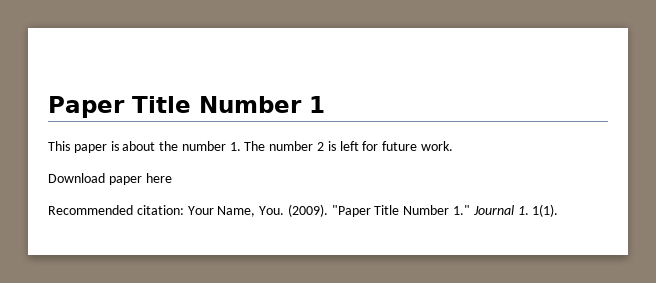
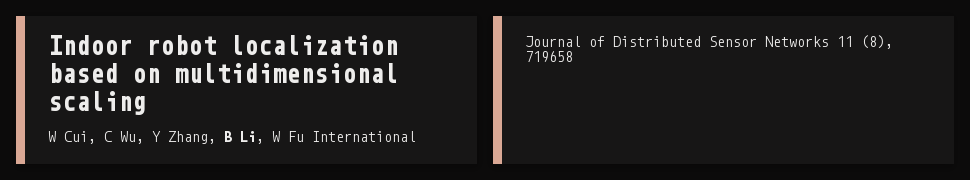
[48,96,325,118] [48,141,453,153] [48,173,172,185] [48,204,559,217] Paper Title Number 1 // This paper is about the number 1. The number 2 is left for future work. // Download paper here // Recommended citation: Your Name, You. (2009). "Paper Title Number 1." Journal 1. 1(1). -> [48,35,398,55] [48,63,398,83] [48,91,146,115] [48,131,416,144] [525,35,893,49] [525,51,573,62] Indoor robot localization based on multidimensional scaling // W Cui, C Wu, Y Zhang, B Li, W Fu International Journal of Distributed Sensor Networks 11 (8), 719658

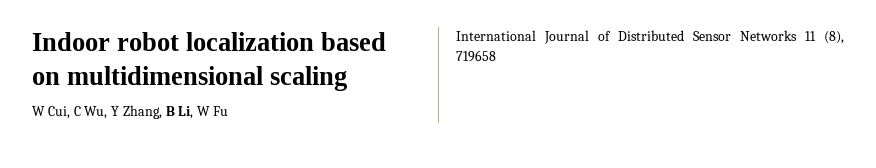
(304, 136) none -> (229, 111) //

